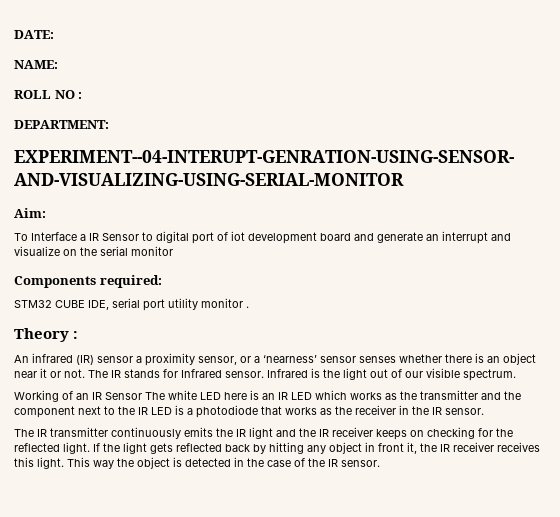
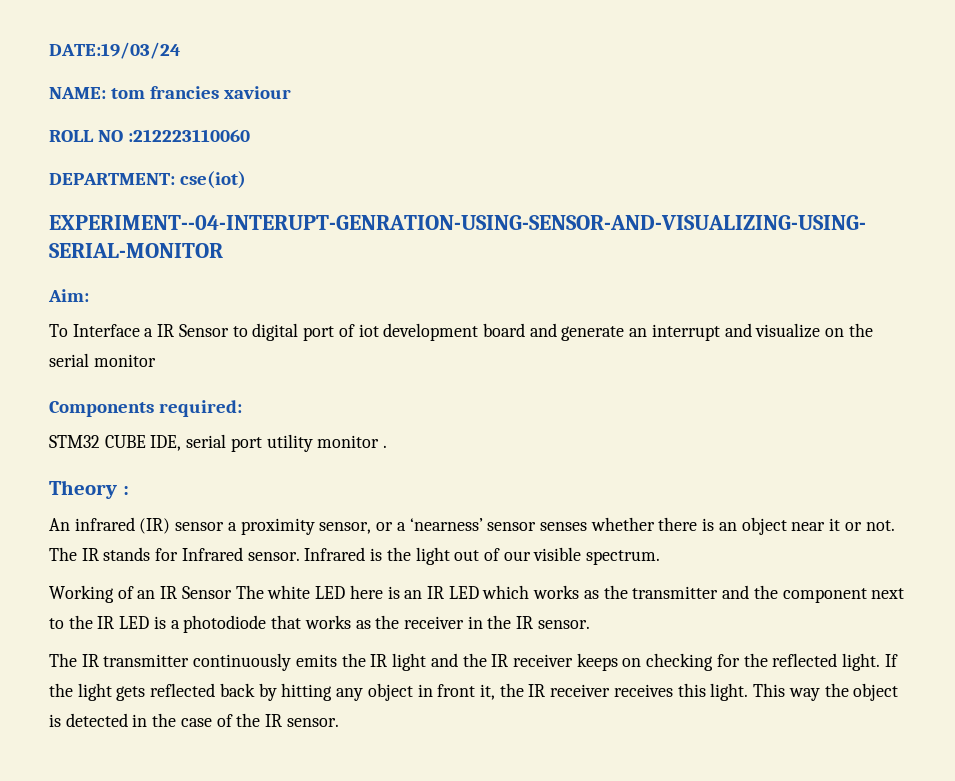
[14,30,54,39] DATE: -> [49,42,181,59] DATE:19/03/24
(58, 64) none -> [111,86,292,99] tom francies xaviour
[78,92,83,99] : -> [128,129,251,142] :212223110060
(109, 124) none -> [180,171,247,189] cse(iot)

